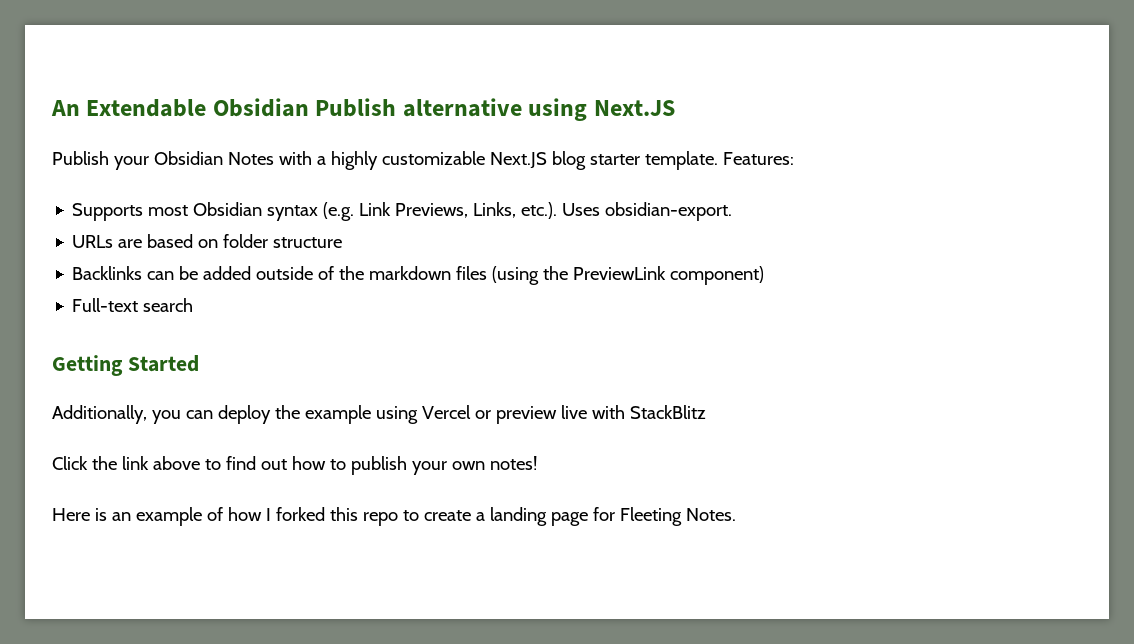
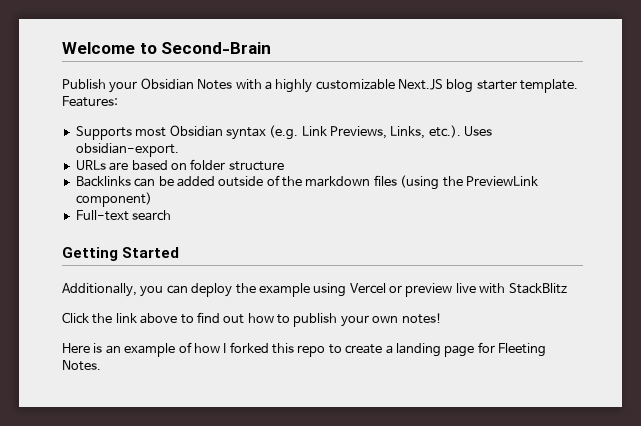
[51,98,675,121] An Extendable Obsidian Publish alternative using Next.JS -> [62,42,272,54] Welcome to Second-Brain

